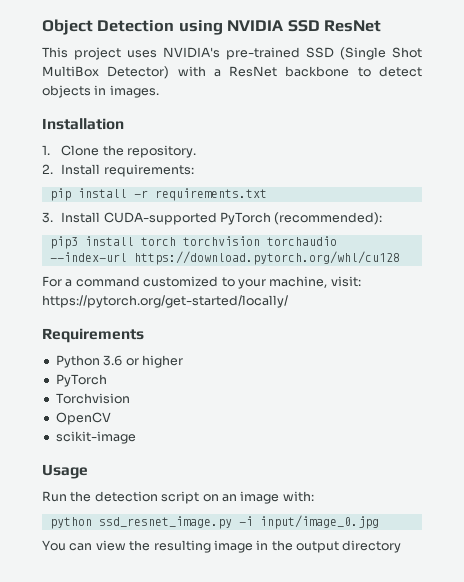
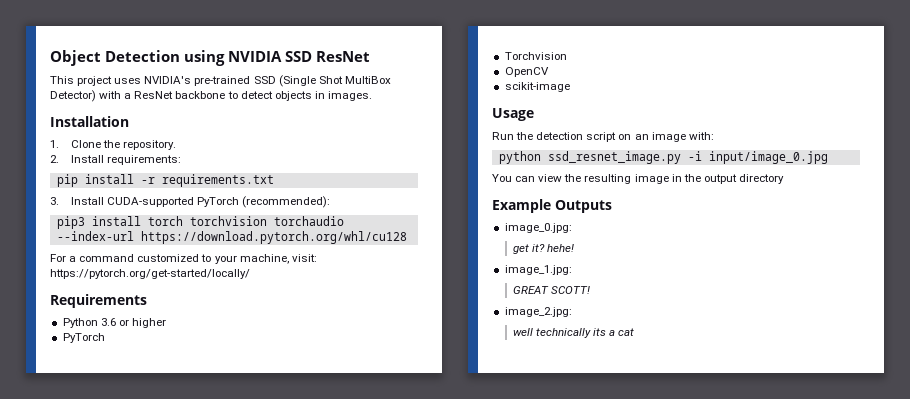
(402, 546) none -> [492,199,612,213] [504,223,572,233] [512,244,575,254] [504,265,572,275] [512,286,591,294] [504,307,572,317] [512,328,635,338] // Example Outputs // image_0.jpg: // get it? hehe! // image_1.jpg: // GREAT SCOTT! // image_2.jpg: // well technically its a cat

